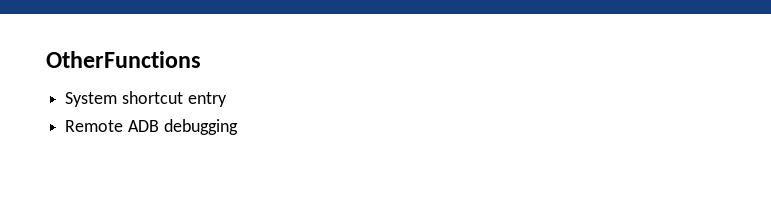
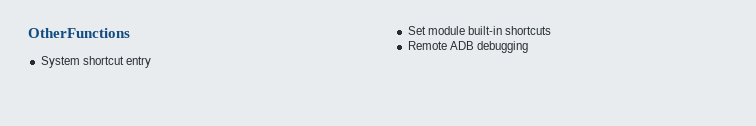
(227, 99) none -> [407,26,551,35] // Set module built-in shortcuts

